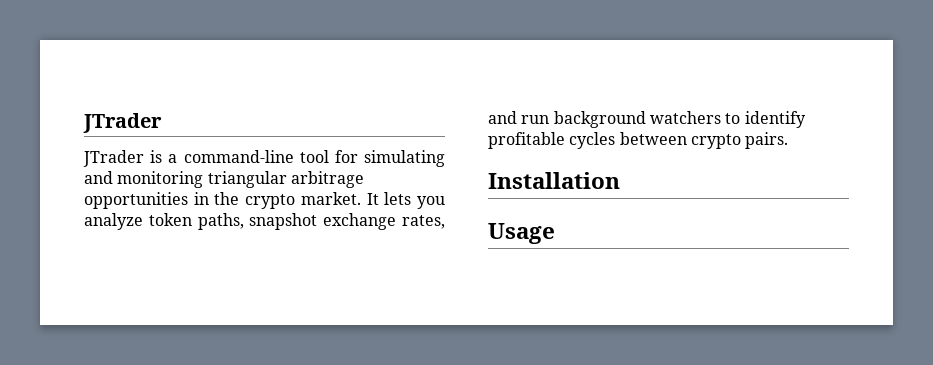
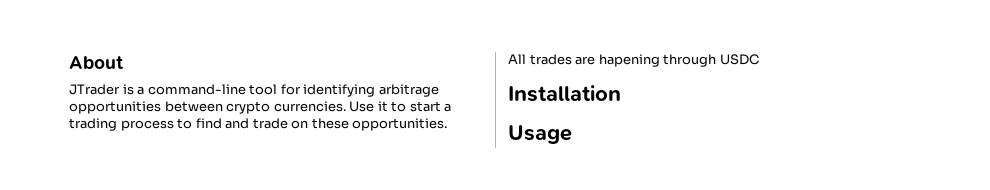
[83,113,162,133] JTrader -> [69,56,123,69] About
[364,150,446,167] [84,171,364,188] [84,192,446,209] [84,213,446,230] [488,111,806,128] [488,132,789,149] simulating and monitoring triangular arbitrage opportunities in the crypto market. It lets you analyze token paths, snapshot exchange rates, and run background watchers to identify profitable cycles between crypto pairs. -> [303,84,439,97] [69,101,452,114] [69,118,448,131] [508,54,759,67] identifying arbitrage opportunities between crypto currencies. Use it to start a trading process to find and trade on these opportunities. // All trades are hapening through USDC

